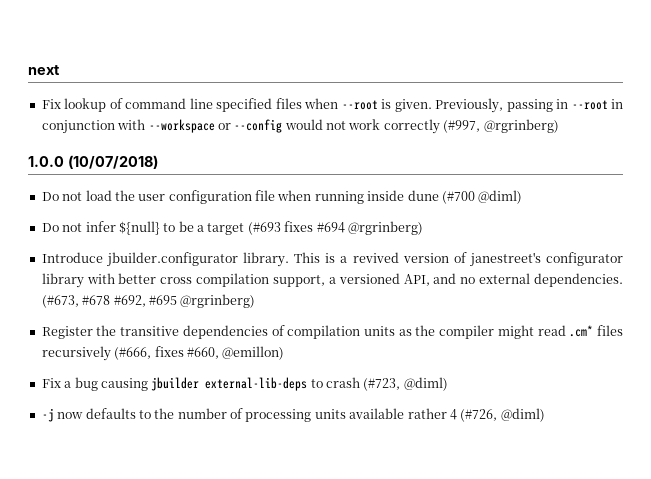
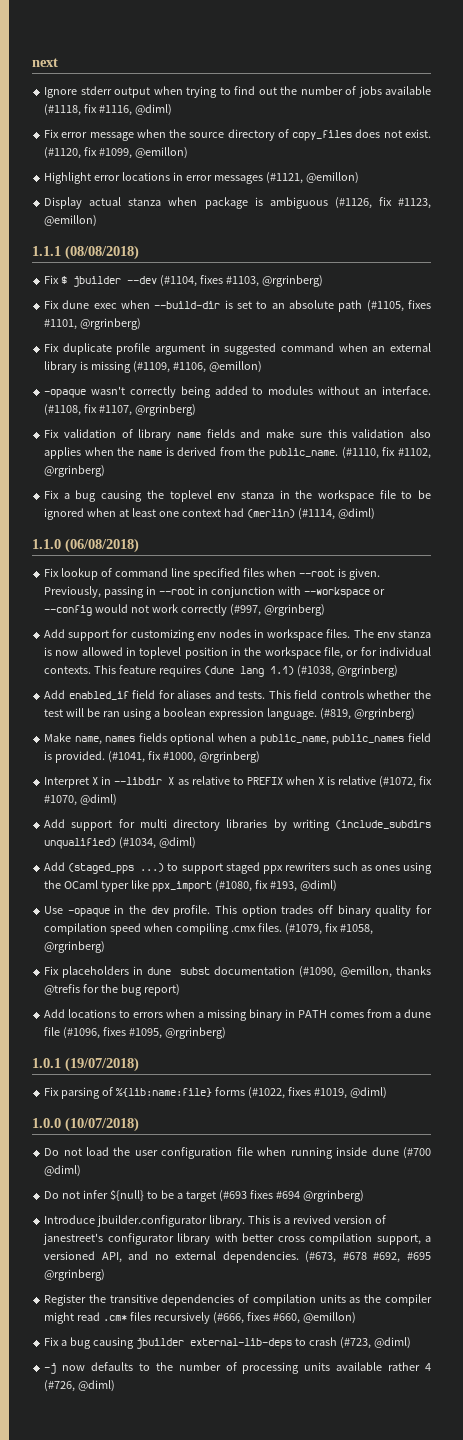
(60, 70) none -> [44,86,432,98] [44,104,173,116] [44,129,431,141] [44,147,189,159] [44,172,359,184] [44,197,431,209] [44,215,98,227] [32,245,139,260] [44,275,323,287] [44,300,431,312] [44,318,142,330] [44,343,432,355] [44,361,262,373] [44,386,431,398] [44,404,197,416] [44,429,431,441] [44,447,431,459] [44,465,106,477] [44,490,431,502] [44,508,375,520] [32,538,139,553] // Ignore stderr output when trying to find out the number of jobs available (#1118, fix #1116, @diml) // Fix error message when the source directory of copy_files does not exist. (#1120, fix #1099, @emillon) // Highlight error locations in error messages (#1121, @emillon) // Display actual stanza when package is ambiguous (#1126, fix #1123, @emillon) // 1.1.1 (08/08/2018) // Fix $ jbuilder --dev (#1104, fixes #1103, @rgrinberg) // Fix dune exec when --build-dir is set to an absolute path (#1105, fixes #1101, @rgrinberg) // Fix duplicate profile argument in suggested command when an external library is missing (#1109, #1106, @emillon) // -opaque wasn't correctly being added to modules without an interface. (#1108, fix #1107, @rgrinberg) // Fix validation of library name fields and make sure this validation also applies when the name is derived from the public_name. (#1110, fix #1102, @rgrinberg) // Fix a bug causing the toplevel env stanza in the workspace file to be ignored when at least one context had (merlin) (#1114, @diml) // 1.1.0 (06/08/2018)
(559, 126) none -> [44,629,431,641] [44,647,431,659] [44,665,398,677] [44,690,432,700] [44,708,415,720] [44,733,431,745] [44,751,260,763] [44,776,432,788] [44,794,118,806] [44,819,432,831] [44,837,197,849] [44,862,432,874] [44,880,337,892] [44,905,433,917] [44,923,373,935] [44,941,106,953] [44,966,431,978] [44,984,180,996] [44,1009,431,1021] [44,1027,226,1039] [32,1057,139,1072] [44,1087,387,1099] // Add support for customizing env nodes in workspace files. The env stanza is now allowed in toplevel position in the workspace file, or for individual contexts. This feature requires (dune lang 1.1) (#1038, @rgrinberg) // Add enabled_if field for aliases and tests. This field controls whether the test will be ran using a boolean expression language. (#819, @rgrinberg) // Make name, names fields optional when a public_name, public_names field is provided. (#1041, fix #1000, @rgrinberg) // Interpret X in --libdir X as relative to PREFIX when X is relative (#1072, fix #1070, @diml) // Add support for multi directory libraries by writing (include_subdirs unqualified) (#1034, @diml) // Add (staged_pps ...) to support staged ppx rewriters such as ones using the OCaml typer like ppx_import (#1080, fix #193, @diml) // Use -opaque in the dev profile. This option trades off binary quality for compilation speed when compiling .cmx files. (#1079, fix #1058, @rgrinberg) // Fix placeholders in dune subst documentation (#1090, @emillon, thanks @trefis for the bug report) // Add locations to errors when a missing binary in PATH comes from a dune file (#1096, fixes #1095, @rgrinberg) // 1.0.1 (19/07/2018) // Fix parsing of %{lib:name:file} forms (#1022, fixes #1019, @diml)

